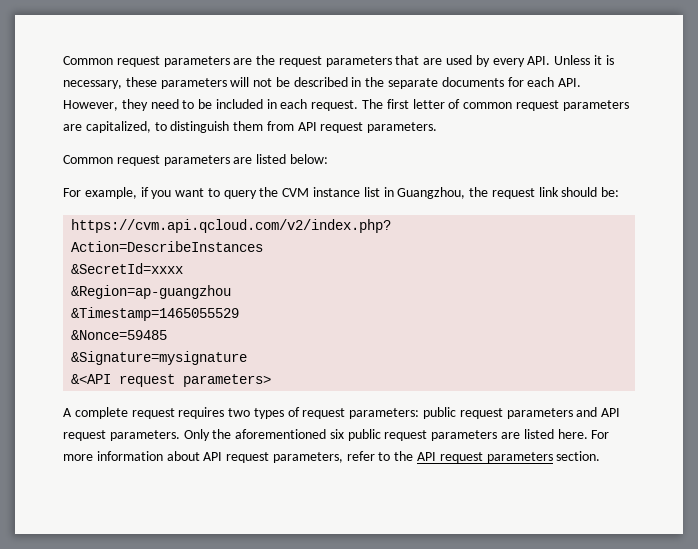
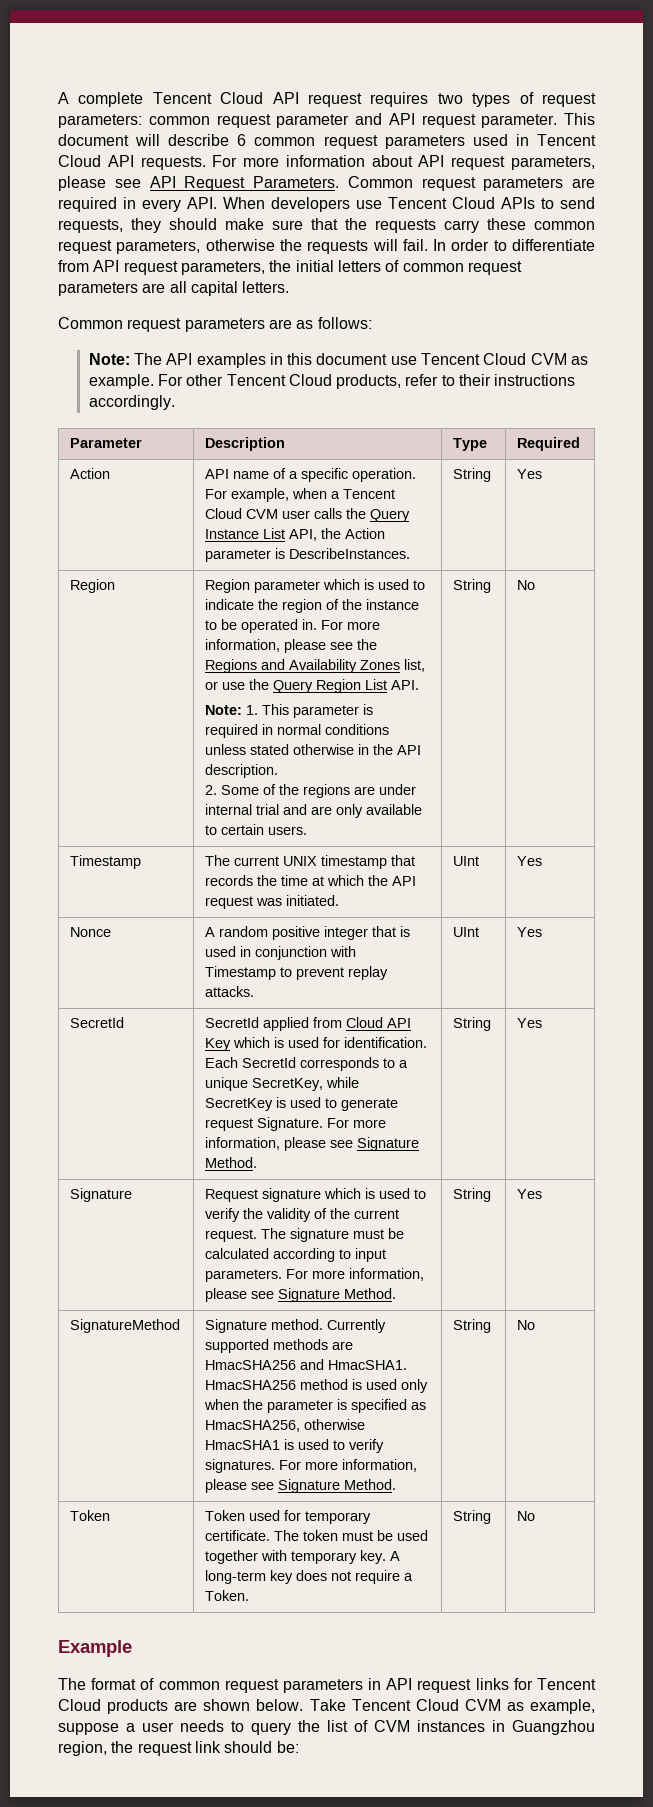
[63,55,614,67] [63,77,582,89] [63,99,629,111] [63,121,438,133] [63,154,328,166] [63,187,620,199] [71,219,392,233] [71,241,264,252] [71,263,184,274] [71,285,232,299] [71,307,240,321] [71,330,168,340] [71,351,248,365] [71,374,272,387] [63,407,128,419] Common request parameters are the request parameters that are used by every API. Unless it is necessary, these parameters will not be described in the separate documents for each API. However, they need to be included in each request. The first letter of common request parameters are capitalized, to distinguish them from API request parameters. // Common request parameters are listed below: // For example, if you want to query the CVM instance list in Guangzhou, the request link should be: // https://cvm.api.qcloud.com/v2/index.php? // Action=DescribeInstances // &SecretId=xxxx // &Region=ap-guangzhou // &Timestamp=1465055529 // &Nonce=59485 // &Signature=mysignature // &<API request parameters> // A complete -> [58,92,299,107] A complete Tencent Cloud API
[423,407,621,419] [63,429,588,441] public request parameters and API request parameters. Only the aforementioned six public request parameters are listed here. -> [148,113,595,128] [58,134,596,149] [58,155,206,170] common request parameter and API request parameter. This document will describe 6 common request parameters used in Tencent Cloud API requests.
[346,451,601,463] refer to the API request parameters section. -> [58,176,595,191] [58,197,595,212] [58,218,595,233] [58,239,596,254] [58,260,522,275] [58,281,290,296] [58,317,372,332] [88,353,589,368] [88,374,576,389] [88,395,175,410] [70,438,143,448] [205,437,286,451] [453,438,488,451] [517,437,581,451] [70,468,111,479] [205,468,417,482] [205,488,396,502] [205,508,411,522] [205,528,386,541] [205,548,411,562] [453,468,492,482] [517,469,543,479] [70,579,116,593] [205,579,426,593] [205,599,420,613] [205,619,381,633] [205,639,378,653] [205,659,426,673] [205,679,420,693] [205,704,374,718] [205,724,390,738] [205,744,422,755] [205,764,279,778] [205,784,417,798] [205,804,423,818] [205,824,308,835] [453,579,492,593] [517,580,536,590] [70,855,142,869] [205,855,416,869] [205,875,417,886] [205,895,340,909] [453,856,480,866] [517,856,543,866] [70,927,112,937] [205,926,411,940] [205,946,357,960] [205,966,389,980] [205,986,255,997] [453,927,480,937] [517,927,543,937] [70,1017,125,1028] [205,1017,412,1031] [205,1037,428,1051] [205,1057,409,1071] [205,1077,360,1091] [205,1097,399,1111] [205,1117,387,1131] [205,1137,420,1151] [205,1157,258,1168] [453,1017,492,1031] [517,1018,543,1028] [70,1188,133,1202] [205,1188,427,1202] [205,1208,400,1222] [205,1228,405,1242] [205,1248,387,1262] [205,1268,425,1282] [205,1288,397,1302] [453,1188,492,1202] [517,1189,543,1199] [70,1319,181,1333] [205,1319,387,1333] [205,1339,354,1353] [205,1359,408,1370] [205,1379,429,1393] [204,1399,427,1413] [205,1419,366,1432] [205,1439,385,1453] [205,1459,418,1473] [205,1479,397,1493] [453,1319,492,1333] [517,1320,536,1330] [70,1510,111,1521] [205,1510,372,1524] [205,1530,429,1541] [205,1550,401,1564] [205,1570,414,1584] [205,1590,250,1601] [453,1510,492,1524] [517,1511,536,1521] [58,1640,132,1657] [58,1678,596,1693] [58,1699,596,1714] [58,1720,595,1735] [58,1741,299,1756] please see API Request Parameters. Common request parameters are required in every API. When developers use Tencent Cloud APIs to send requests, they should make sure that the requests carry these common request parameters, otherwise the requests will fail. In order to differentiate from API request parameters, the initial letters of common request parameters are all capital letters. // Common request parameters are as follows: // Note: The API examples in this document use Tencent Cloud CVM as example. For other Tencent Cloud products, refer to their instructions accordingly. // Parameter | Description | Type | Required // Action | API name of a specific operation. For example, when a Tencent Cloud CVM user calls the Query Instance List API, the Action parameter is DescribeInstances. | String | Yes // Region | Region parameter which is used to indicate the region of the instance to be operated in. For more information, please see the Regions and Availability Zones list, or use the Query Region List API. // Note: 1. This parameter is required in normal conditions unless stated otherwise in the API description. // 2. Some of the regions are under internal trial and are only available to certain users. | String | No // Timestamp | The current UNIX timestamp that records the time at which the API request was initiated. | UInt | Yes // Nonce | A random positive integer that is used in conjunction with Timestamp to prevent replay attacks. | UInt | Yes // SecretId | SecretId applied from Cloud API Key which is used for identification. Each SecretId corresponds to a unique SecretKey, while SecretKey is used to generate request Signature. For more information, please see Signature Method. | String | Yes // Signature | Request signature which is used to verify the validity of the current request. The signature must be calculated according to input parameters. For more information, please see Signature Method. | String | Yes // SignatureMethod | Signature method. Currently supported methods are HmacSHA256 and HmacSHA1. HmacSHA256 method is used only when the parameter is specified as HmacSHA256, otherwise HmacSHA1 is used to verify signatures. For more information, please see Signature Method. | String | No // Token | Token used for temporary certificate. The token must be used together with temporary key. A long-term key does not require a Token. | String | No // Example // The format of common request parameters in API request links for Tencent Cloud products are shown below. Take Tencent Cloud CVM as example, suppose a user needs to query the list of CVM instances in Guangzhou region, the request link should be:

